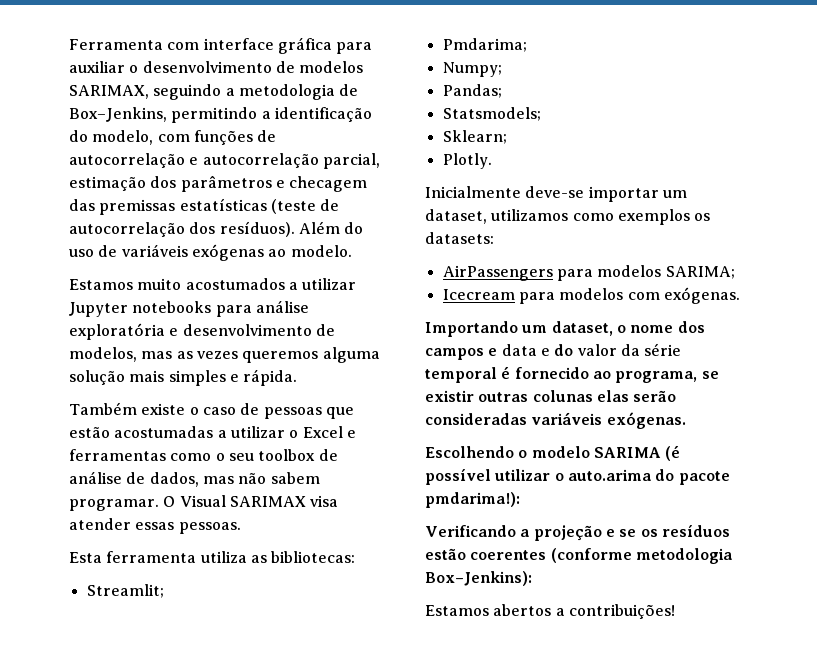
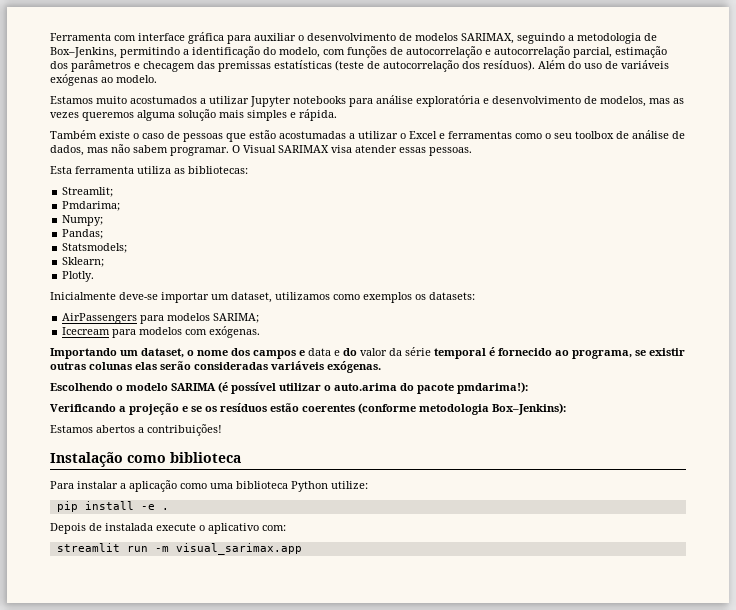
(675, 611) none -> [50,452,241,467] [50,480,368,492] [56,501,169,512] [50,523,286,534] [56,543,302,555] // Instalação como biblioteca // Para instalar a aplicação como uma biblioteca Python utilize: // pip install -e . // Depois de instalada execute o aplicativo com: // streamlit run -m visual_sarimax.app

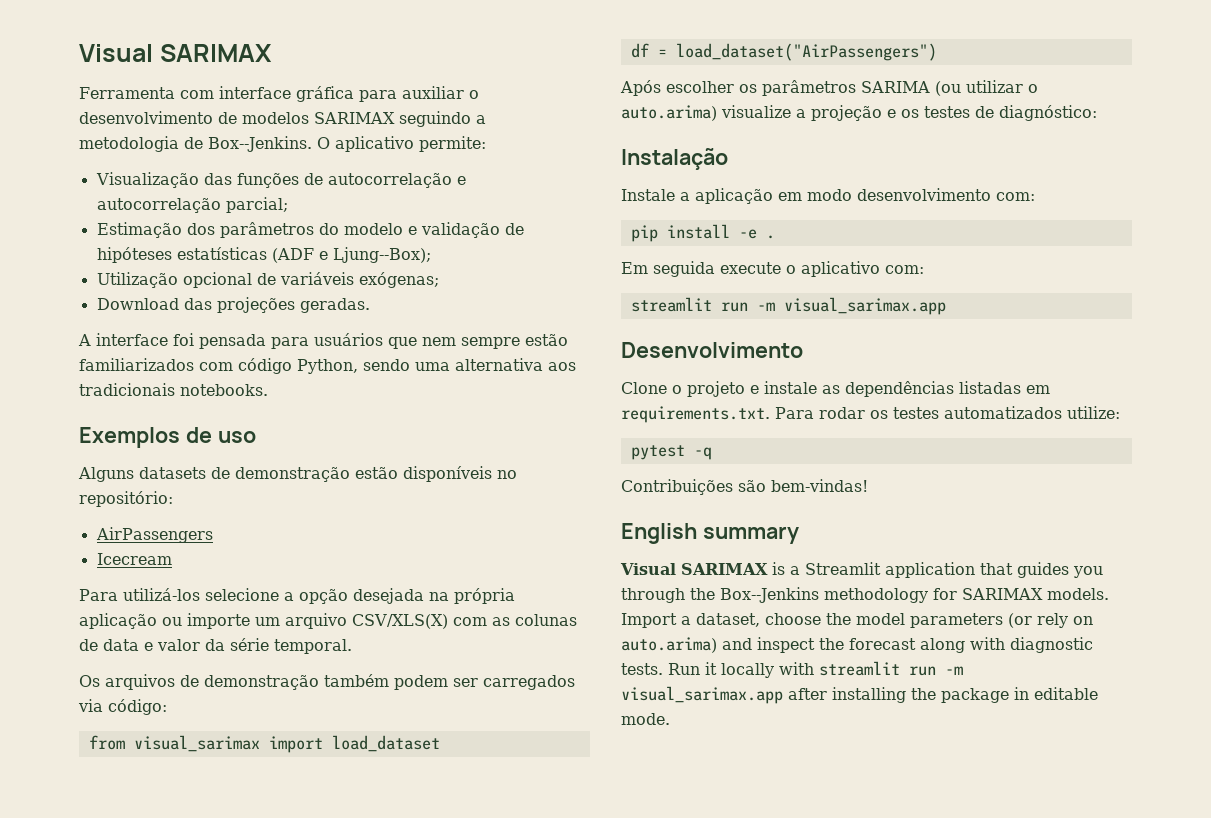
(50, 37) none -> [79,44,272,62] Visual SARIMAX //
[461,33,514,44] SARIMAX, -> [314,112,395,124] SARIMAX
[50,46,345,58] Box–Jenkins, permitindo a identificação do modelo, com -> [208,136,486,152] [95,172,232,188] Box--Jenkins. O aplicativo permite: // Visualização das
[573,46,667,58] [50,60,669,72] [50,74,157,86] [50,95,684,107] [50,109,337,121] [50,130,685,142] [50,144,472,156] [50,166,248,174] [62,187,114,197] [62,201,121,211] [62,215,104,226] [62,229,104,239] [62,243,128,253] [62,257,105,267] [62,271,95,282] [50,292,475,303] [62,313,260,324] [62,326,261,338] [50,348,305,359] parcial, estimação dos parâmetros e checagem das premissas estatísticas (teste de autocorrelação dos resíduos). Além do uso de variáveis exógenas ao modelo. // Estamos muito acostumados a utilizar Jupyter notebooks para análise exploratória e desenvolvimento de modelos, mas as vezes queremos alguma solução mais simples e rápida. // Também existe o caso de pessoas que estão acostumadas a utilizar o Excel e ferramentas como o seu toolbox de análise de dados, mas não sabem programar. O Visual SARIMAX visa atender essas pessoas. // Esta ferramenta utiliza as bibliotecas: // Streamlit; // Pmdarima; // Numpy; // Pandas; // Statsmodels; // Sklearn; // Plotly. // Inicialmente deve-se importar um dataset, utilizamos como exemplos os datasets: // AirPassengers para modelos SARIMA; // Icecream para modelos com exógenas. // Importando um dataset, o nome dos campos e -> [225,197,288,213] [96,222,524,238] [96,247,431,263] [96,272,439,288] [96,297,370,313] [78,333,568,349] [79,358,576,374] [79,383,268,396] [79,427,256,448] [78,466,517,482] [79,491,173,507] [95,527,213,543] [96,553,172,565] [79,588,515,604] [79,613,577,629] [79,639,98,651] parcial; // Estimação dos parâmetros do modelo e validação de hipóteses estatísticas (ADF e Ljung--Box); // Utilização opcional de variáveis exógenas; // Download das projeções geradas. // A interface foi pensada para usuários que nem sempre estão familiarizados com código Python, sendo uma alternativa aos tradicionais notebooks. // Exemplos de uso // Alguns datasets de demonstração estão disponíveis no repositório: // AirPassengers // Icecream // Para utilizá‑los selecione a opção desejada na própria aplicação ou importe um arquivo CSV/XLS(X) com as colunas de
[343,348,357,356] do -> (153, 646) none
[434,347,685,359] [50,361,381,373] [50,382,528,394] [50,403,566,415] [50,424,222,436] [50,452,241,467] [50,480,368,492] temporal é fornecido ao programa, se existir outras colunas elas serão consideradas variáveis exógenas. // Escolhendo o modelo SARIMA (é possível utilizar o auto.arima do pacote pmdarima!): // Verificando a projeção e se os resíduos estão coerentes (conforme metodologia Box–Jenkins): // Estamos abertos a contribuições! // Instalação como biblioteca // Para instalar a aplicação como uma biblioteca Python utilize: -> [274,639,352,654] [79,674,575,690] [78,699,167,715] [88,735,440,753] [630,43,937,61] [620,80,1038,96] [621,105,1097,121] [621,148,728,170] [621,188,1035,204] temporal. // Os arquivos de demonstração também podem ser carregados via código: // from visual_sarimax import load_dataset // df = load_dataset("AirPassengers") // Após escolher os parâmetros SARIMA (ou utilizar o auto.arima) visualize a projeção e os testes de diagnóstico: // Instalação // Instale a aplicação em modo desenvolvimento com:
[50,523,153,534] Depois de instalada -> [621,261,715,277] Em seguida
(302, 549) none -> [621,342,803,358] [621,381,1050,397] [621,406,1120,423] [630,445,712,460] [621,479,868,495] [621,523,799,544] [620,562,1103,578] [621,587,1109,603] [621,613,1093,628] [621,637,1093,653] [621,661,963,678] [621,686,1098,704] [621,713,670,725] // Desenvolvimento // Clone o projeto e instale as dependências listadas em requirements.txt. Para rodar os testes automatizados utilize: // pytest -q // Contribuições são bem-vindas! // English summary // Visual SARIMAX is a Streamlit application that guides you through the Box--Jenkins methodology for SARIMAX models. Import a dataset, choose the model parameters (or rely on auto.arima) and inspect the forecast along with diagnostic tests. Run it locally with streamlit run -m visual_sarimax.app after installing the package in editable mode.

